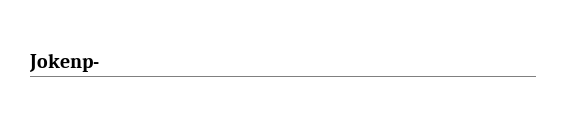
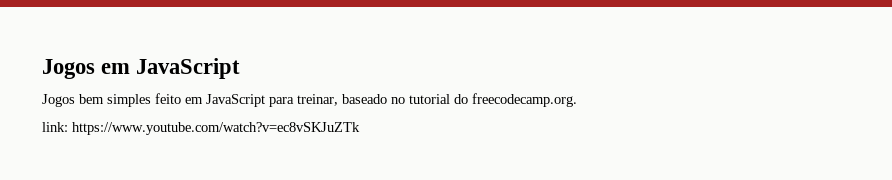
[29,53,99,72] Jokenp- -> [42,58,241,79] [42,93,577,107] [42,122,360,135] Jogos em JavaScript // Jogos bem simples feito em JavaScript para treinar, baseado no tutorial do freecodecamp.org. // link: https://www.youtube.com/watch?v=ec8vSKJuZTk

